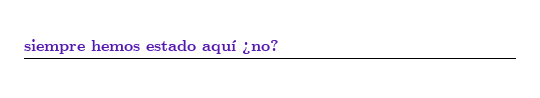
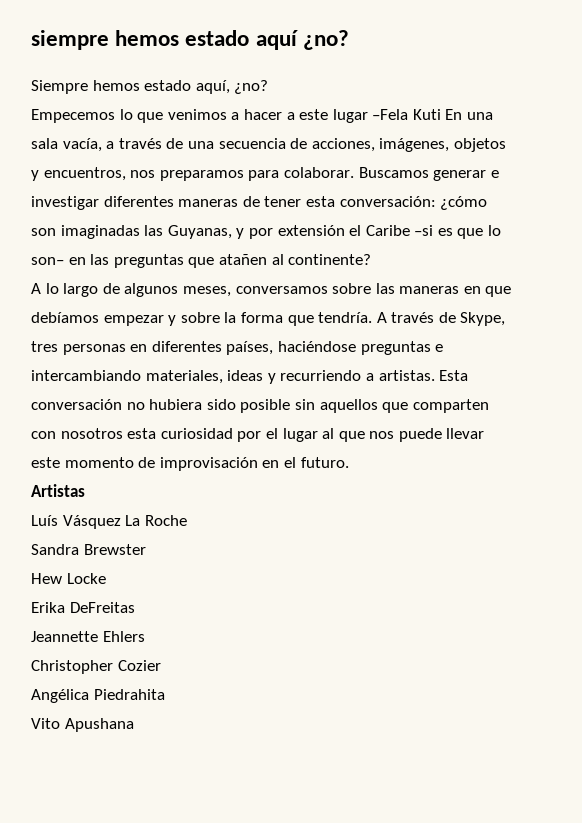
(279, 47) none -> [31,80,269,94] [31,109,494,123] [31,138,506,152] [31,167,499,181] [31,196,488,210] [31,225,502,239] [31,254,372,268] [31,283,512,297] [31,312,506,326] [31,341,444,355] [31,370,469,384] [31,399,489,413] [31,428,485,442] [31,457,349,471] [31,484,85,497] [31,515,187,529] [31,544,146,555] [31,573,106,584] [31,602,135,613] [31,631,145,642] [31,660,161,674] [31,689,165,703] [31,718,134,732] // Siempre hemos estado aquí, ¿no? // Empecemos lo que venimos a hacer a este lugar –Fela Kuti En una sala vacía, a través de una secuencia de acciones, imágenes, objetos y encuentros, nos preparamos para colaborar. Buscamos generar e investigar diferentes maneras de tener esta conversación: ¿cómo son imaginadas las Guyanas, y por extensión el Caribe –si es que lo son– en las preguntas que atañen al continente? // A lo largo de algunos meses, conversamos sobre las maneras en que debíamos empezar y sobre la forma que tendría. A través de Skype, tres personas en diferentes países, haciéndose preguntas e intercambiando materiales, ideas y recurriendo a artistas. Esta conversación no hubiera sido posible sin aquellos que comparten con nosotros esta curiosidad por el lugar al que nos puede llevar este momento de improvisación en el futuro. // Artistas // Luís Vásquez La Roche // Sandra Brewster // Hew Locke // Erika DeFreitas // Jeannette Ehlers // Christopher Cozier // Angélica Piedrahita // Vito Apushana

